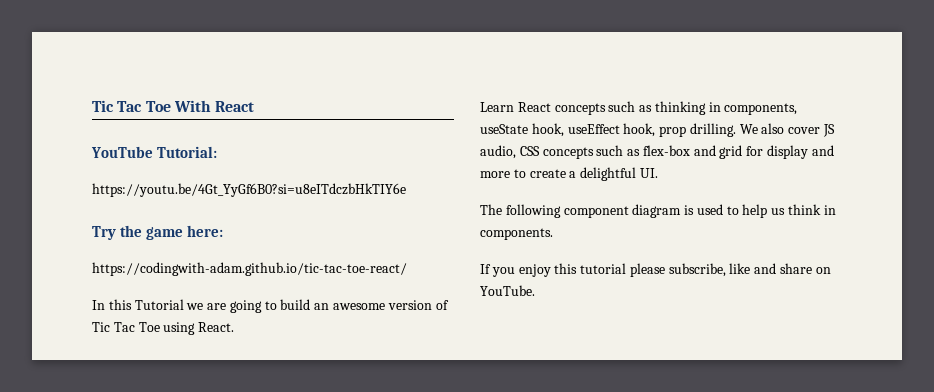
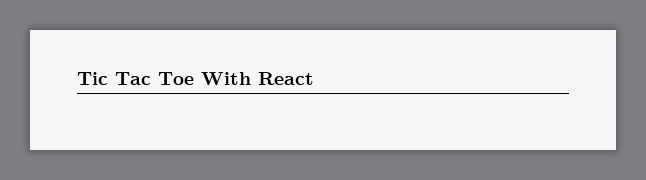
[91,146,217,158] [92,183,406,197] [92,225,223,240] [92,262,407,276] [92,299,449,313] [92,322,235,335] [480,101,798,115] [480,123,836,137] [480,145,834,159] [480,167,658,181] [480,204,836,218] [480,228,553,240] [480,263,831,277] [480,285,535,296] // YouTube Tutorial: // https://youtu.be/4Gt_YyGf6B0?si=u8eITdczbHkTIY6e // Try the game here: // https://codingwith-adam.github.io/tic-tac-toe-react/ // In this Tutorial we are going to build an awesome version of Tic Tac Toe using React. // Learn React concepts such as thinking in components, useState hook, useEffect hook, prop drilling. We also cover JS audio, CSS concepts such as flex-box and grid for display and more to create a delightful UI. // The following component diagram is used to help us think in components. // If you enjoy this tutorial please subscribe, like and share on YouTube. -> (314, 78) none

